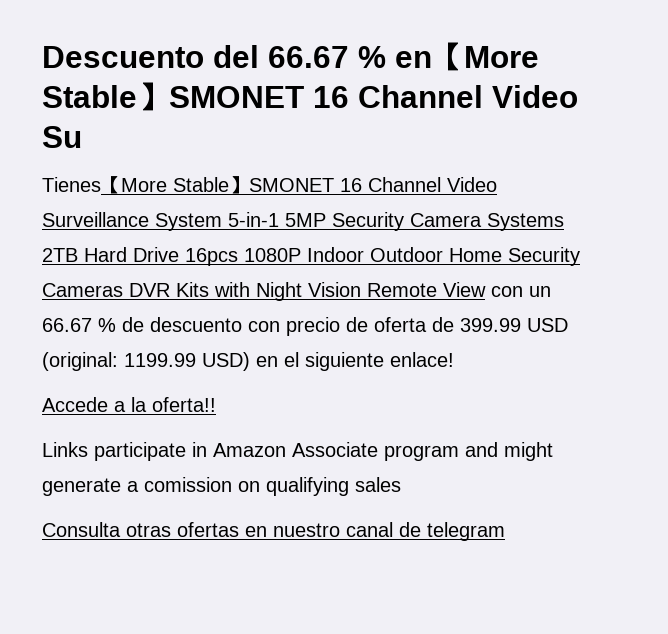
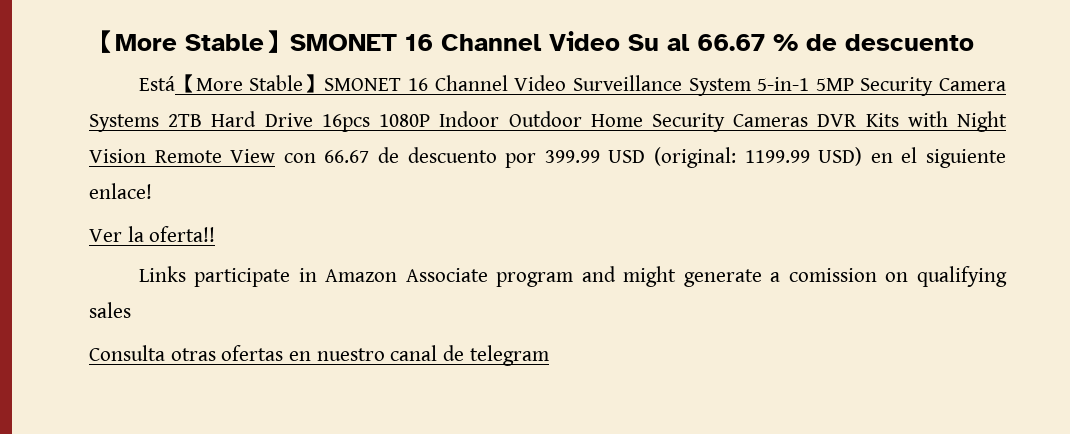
[42,45,432,68] Descuento del 66.67 % en -> (89, 41) none
[42,177,101,192] // Tienes -> [667,34,974,51] [138,76,175,91] al 66.67 % de descuento // Está
[529,286,551,297] [42,317,454,336] un 66.67 % de descuento con precio de oferta de -> [324,147,537,168] 66.67 de descuento por
[42,397,126,412] Accede a -> [89,229,122,242] Ver

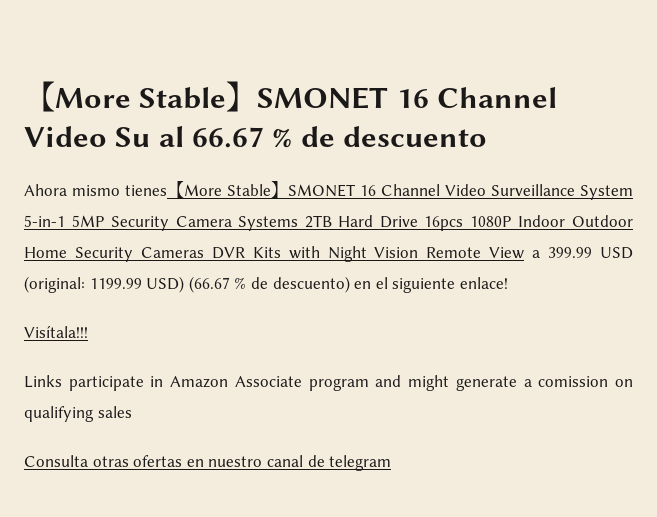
[138,76,175,91] Está -> [24,184,167,196] Ahora mismo tienes
[283,147,537,168] con 66.67 de descuento por -> [532,250,541,258] a
(863, 156) none -> [188,276,350,293] (66.67 % de descuento)
[89,226,216,242] Ver la oferta!! -> [24,325,88,338] Visítala!!!

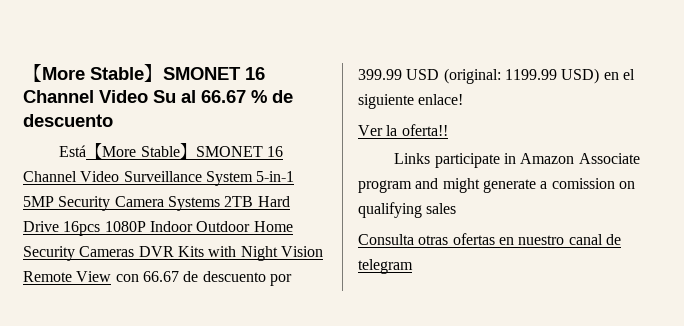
[24,184,167,196] Ahora mismo tienes -> [59,145,87,157] Está
[532,250,541,258] a -> [115,271,292,286] con 66.67 de descuento por
[188,276,350,293] (66.67 % de descuento) -> (600, 76) none
[24,325,88,338] Visítala!!! -> [358,124,448,136] Ver la oferta!!

